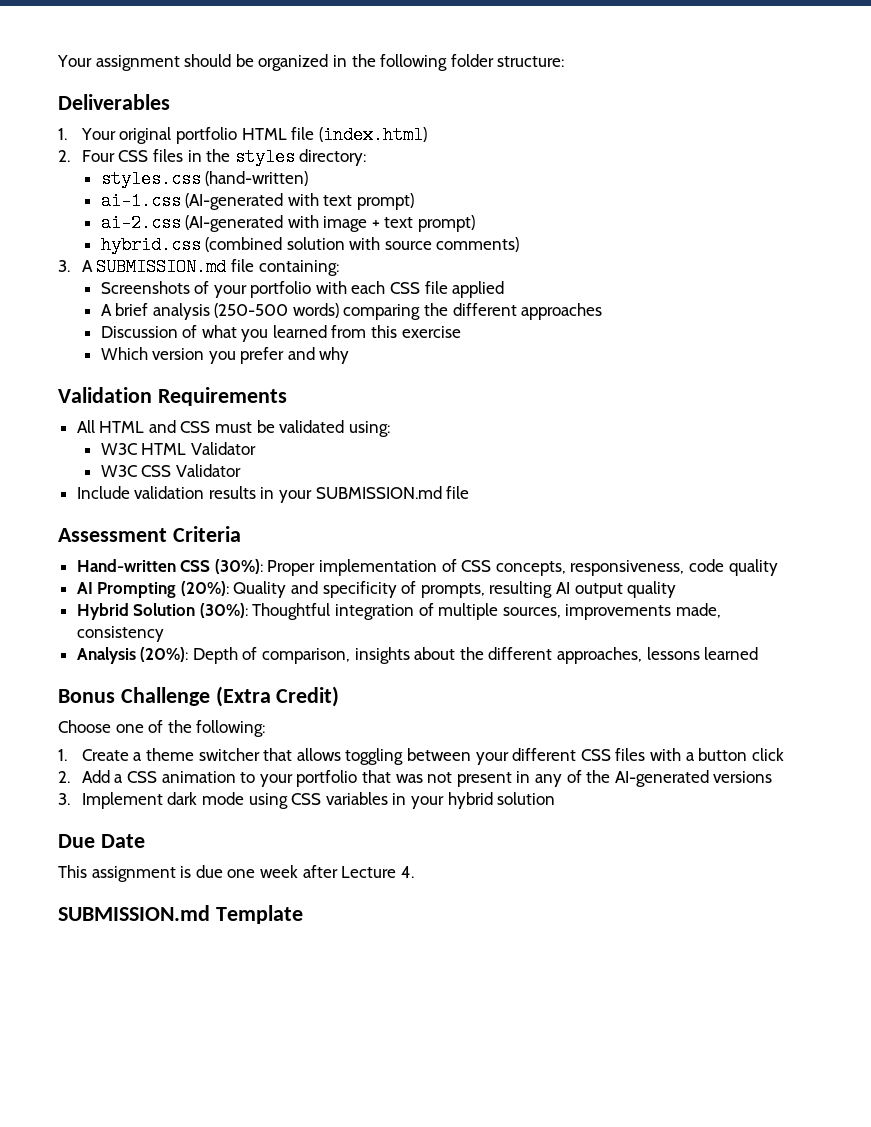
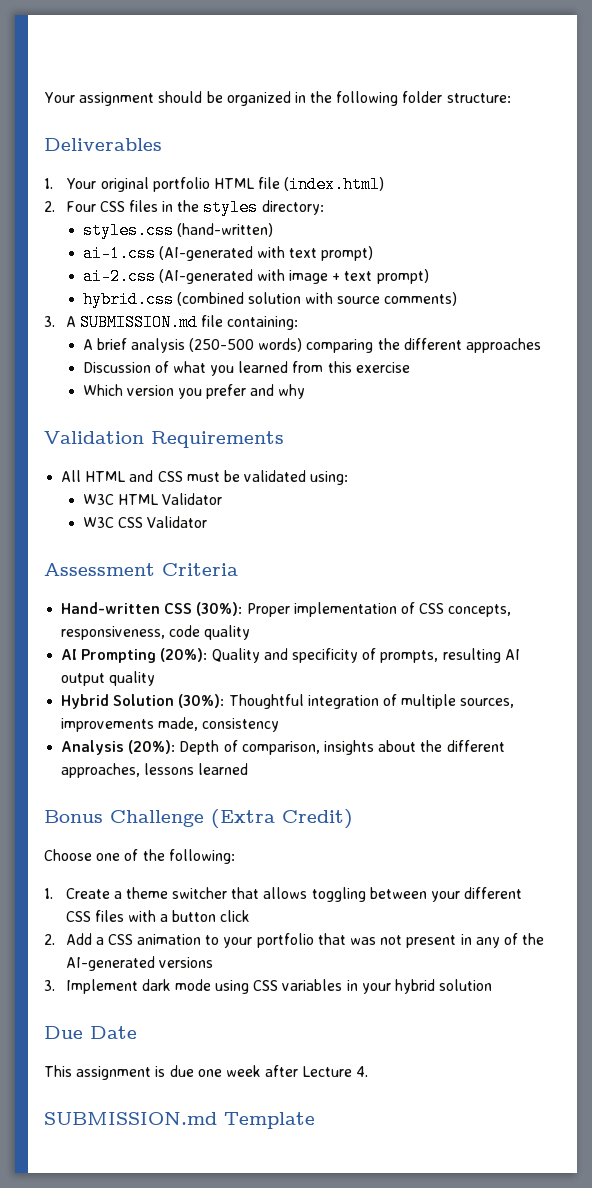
[100,281,505,298] // Screenshots of your portfolio with each CSS file applied -> (299, 323) none
[76,486,470,503] // Include validation results in your SUBMISSION.md file -> (207, 522) none

